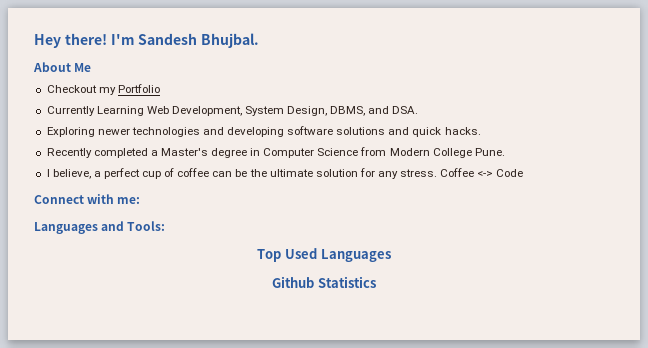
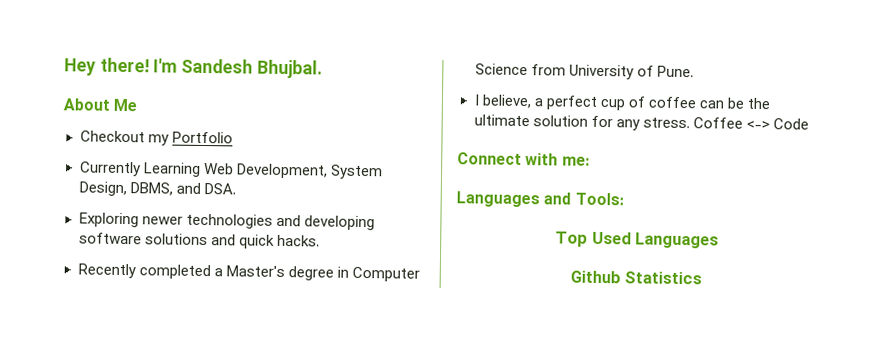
[389,148,472,158] Modern College -> [568,64,654,80] University of

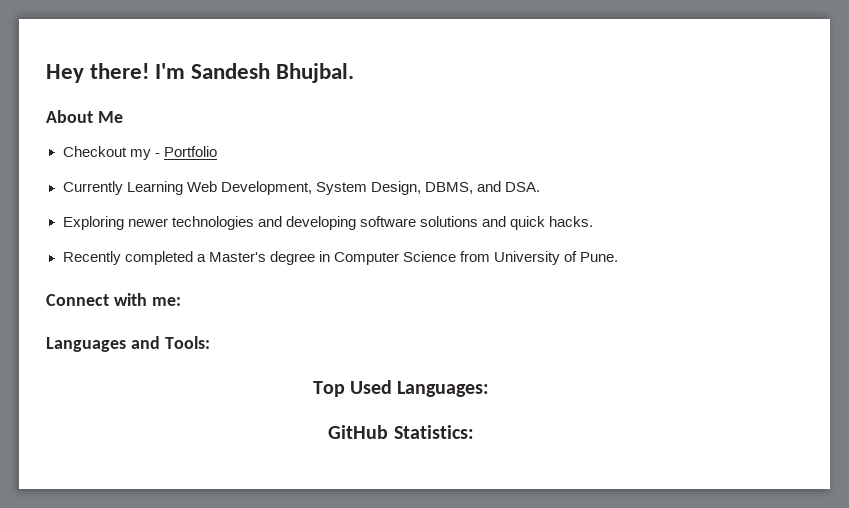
(169, 140) none -> [154,153,160,157] -
[473,94,771,111] [473,114,809,131] // I believe, a perfect cup of coffee can be the ultimate solution for any stress. Coffee <-> Code -> (619, 257) none
[634,232,719,249] [569,270,703,285] Languages // Github Statistics -> [397,381,490,397] [328,425,474,439] Languages: // GitHub Statistics:

